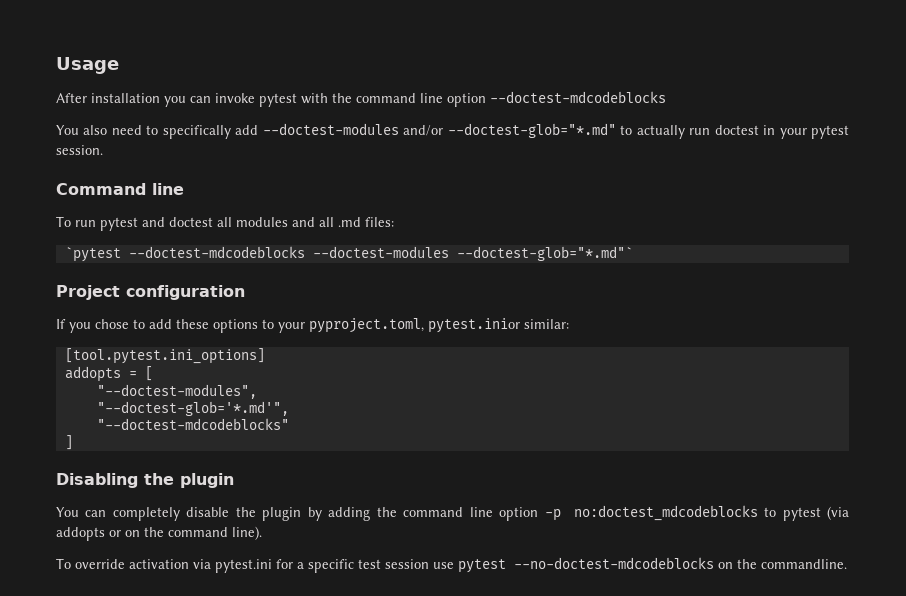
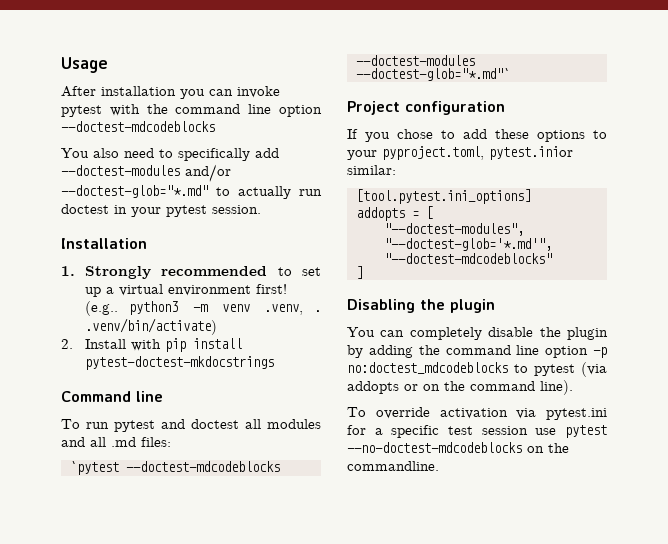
(103, 150) none -> [61,238,147,249] [61,266,321,279] [85,284,288,297] [85,301,321,316] [85,318,218,335] [61,338,243,352] [85,356,275,370] // Installation // 1. Strongly recommended to set up a virtual environment first! (e.g.. python3 -m venv .venv, . .venv/bin/activate) // 2. Install with pip install pytest-doctest-mkdocstrings

